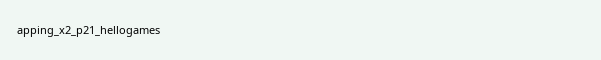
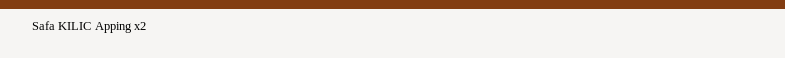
[17,26,160,37] apping_x2_p21_hellogames -> [32,21,147,33] Safa KILIC Apping x2

